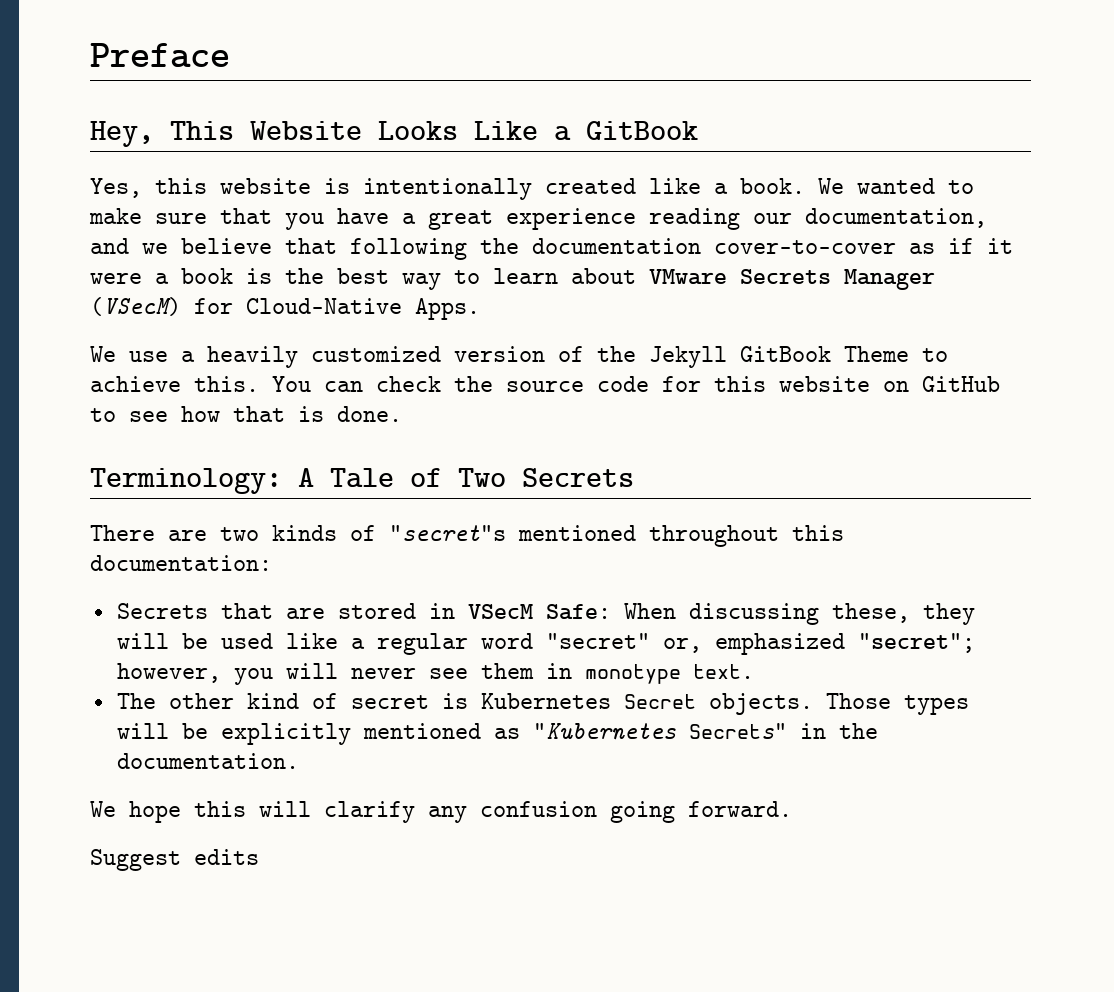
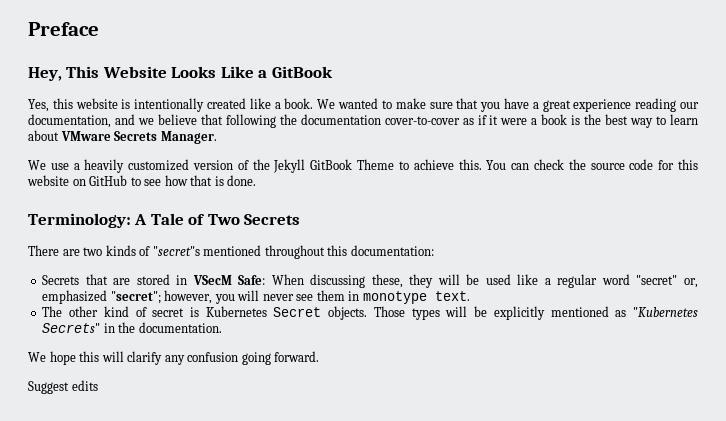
[844,269,935,290] [90,297,480,320] Manager (VSecM) for Cloud-Native Apps. -> [160,131,217,144] Manager.

